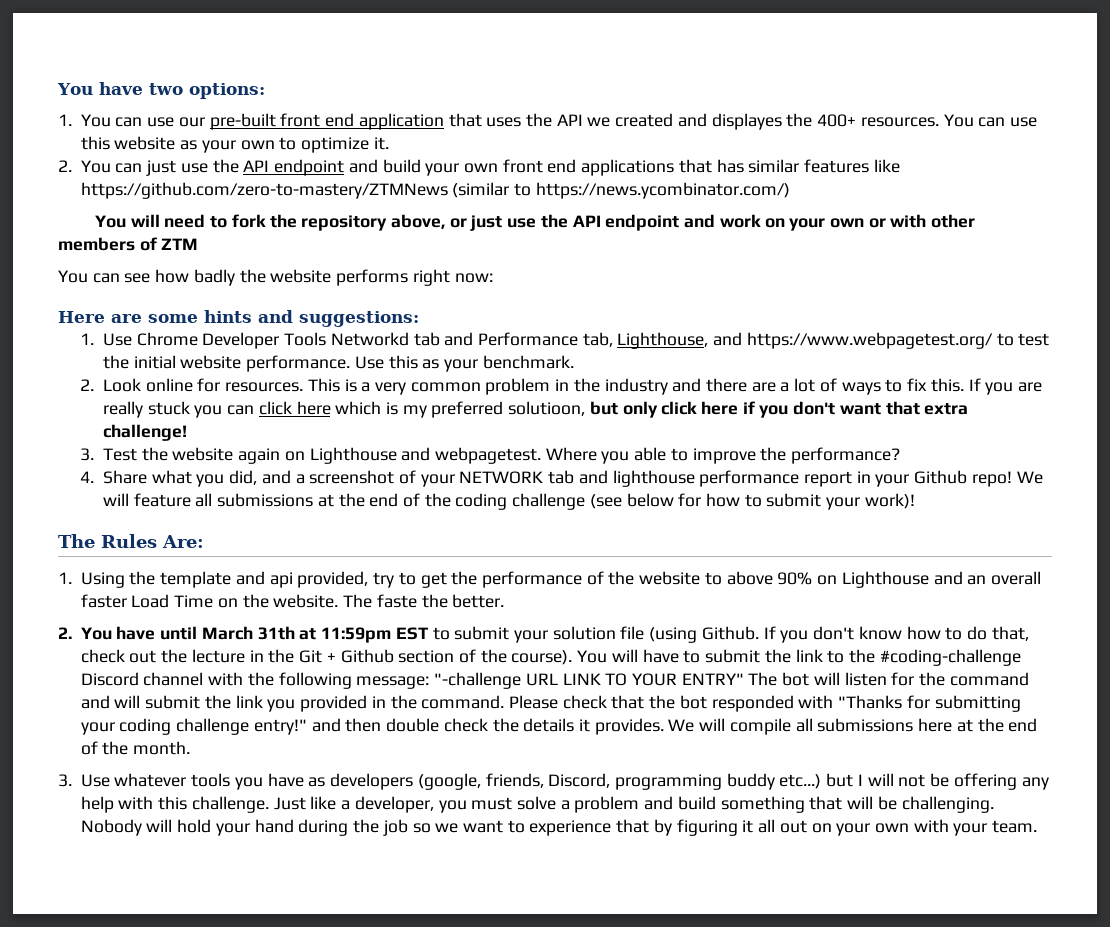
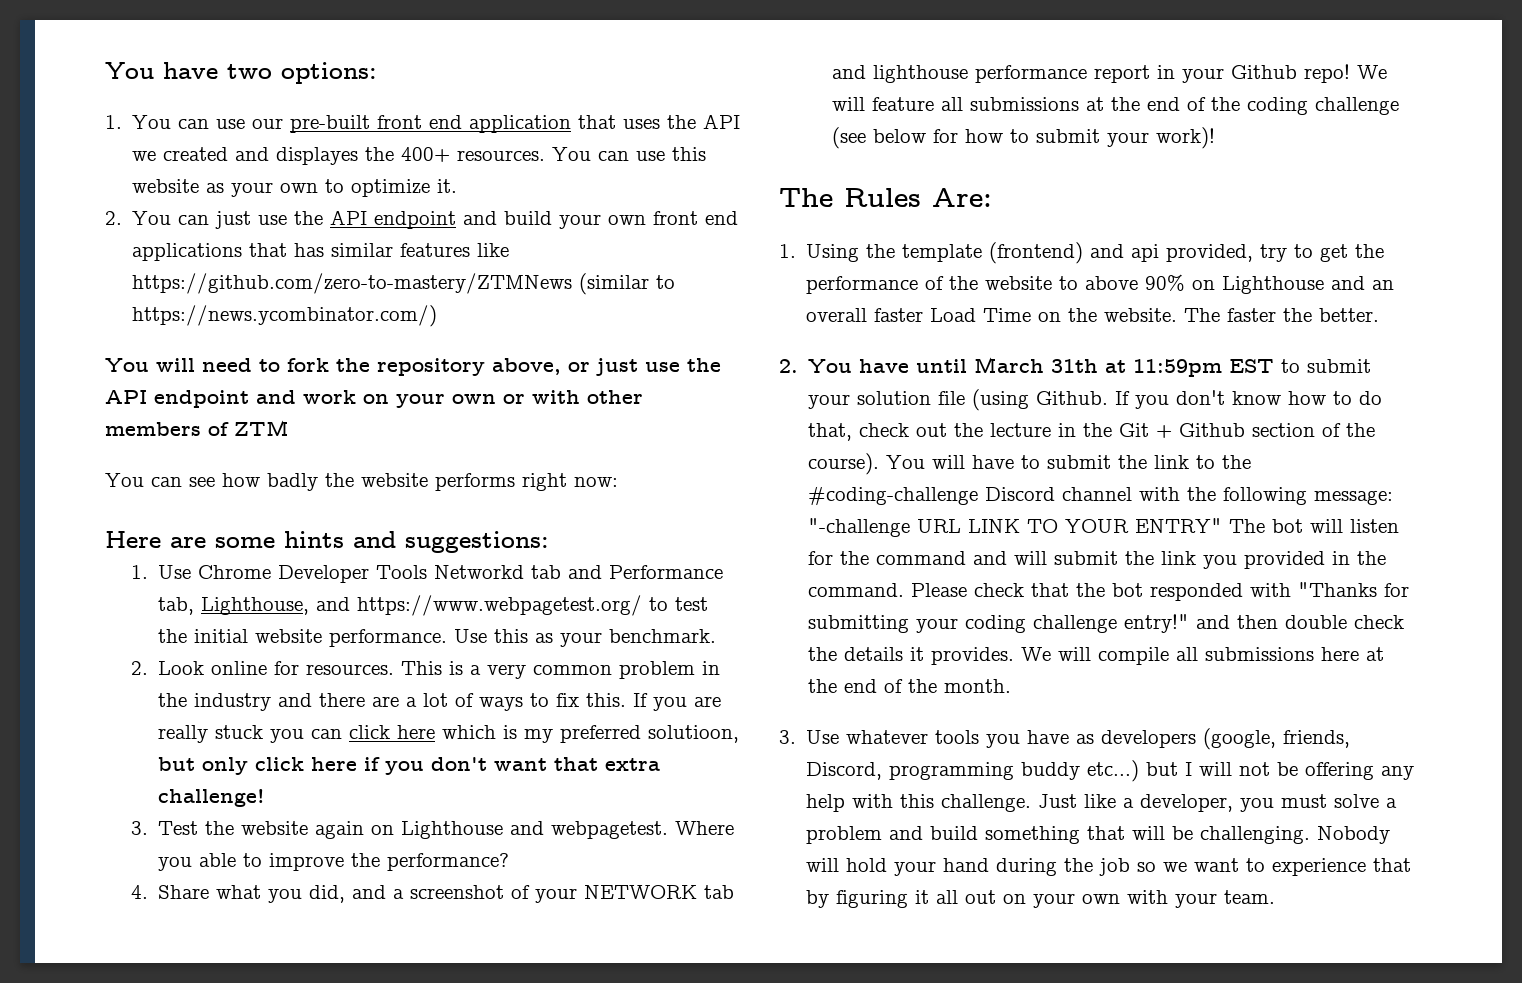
(232, 579) none -> [989,242,1084,264] (frontend)
[376,594,417,608] faste -> [1227,308,1277,322] faster

